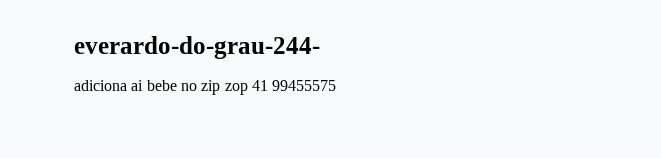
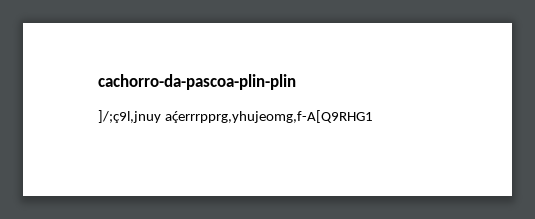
[74,36,320,59] [74,80,337,95] everardo-do-grau-244- // adiciona ai bebe no zip zop 41 99455575 -> [98,74,296,90] [98,110,373,123] cachorro-da-pascoa-plin-plin // ]/;ç9l,jnuy aḉerrrpprg,yhujeomg,f-A[Q9RHG1

